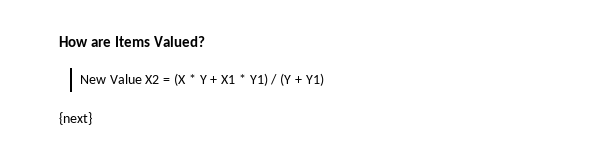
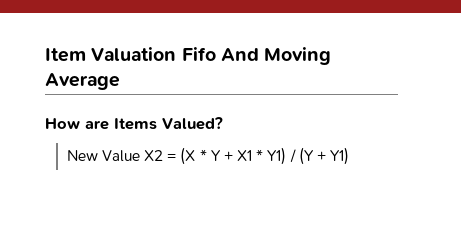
(59, 41) none -> [45,47,332,65] [45,73,120,90] Item Valuation Fifo And Moving Average //
[59,112,92,125] // {next} -> (350, 156) none

